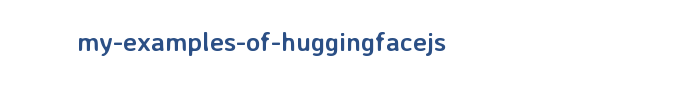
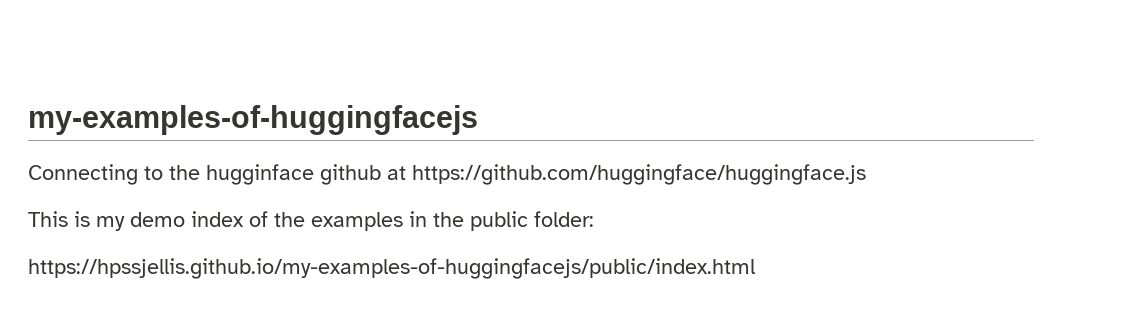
(446, 44) none -> [28,164,866,185] [28,211,594,231] [28,258,755,279] // Connecting to the hugginface github at https://github.com/huggingface/huggingface.js // This is my demo index of the examples in the public folder: // https://hpssjellis.github.io/my-examples-of-huggingfacejs/public/index.html

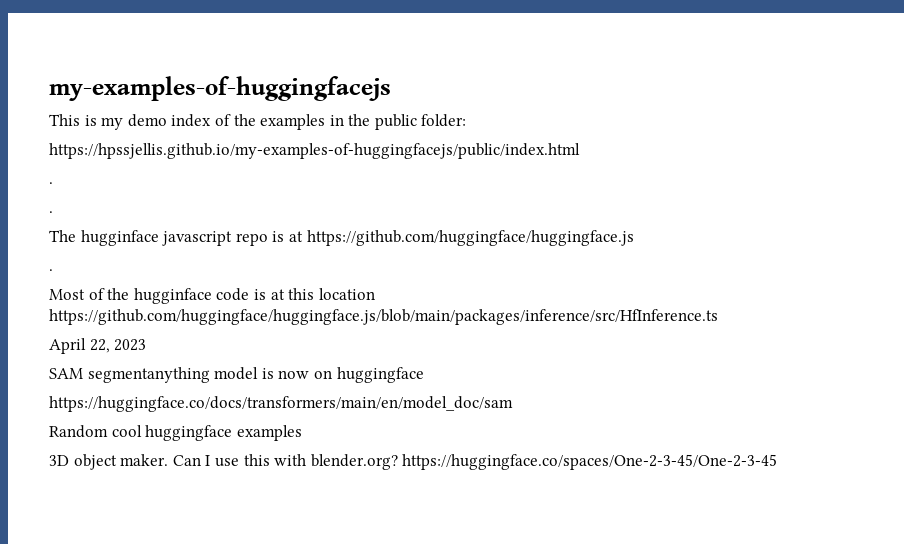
[28,164,866,185] // Connecting to the hugginface github at https://github.com/huggingface/huggingface.js -> (391, 88) none
(755, 268) none -> [49,182,53,184] [49,211,53,213] [49,230,634,246] [49,269,53,271] [49,288,375,304] [49,309,718,325] [49,338,147,354] [49,367,424,383] [49,396,513,412] [49,425,302,441] [49,454,778,470] // . // . // The hugginface javascript repo is at https://github.com/huggingface/huggingface.js // . // Most of the hugginface code is at this location https://github.com/huggingface/huggingface.js/blob/main/packages/inference/src/HfInference.ts // April 22, 2023 // SAM segmentanything model is now on huggingface // https://huggingface.co/docs/transformers/main/en/model_doc/sam // Random cool huggingface examples // 3D object maker. Can I use this with blender.org? https://huggingface.co/spaces/One-2-3-45/One-2-3-45

